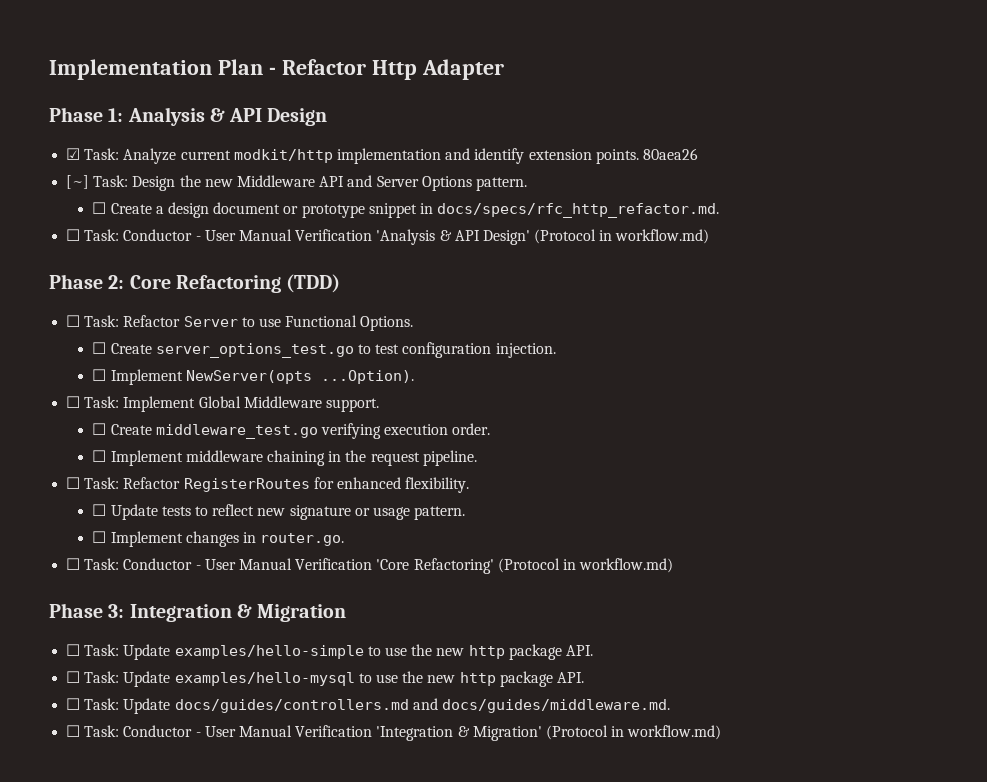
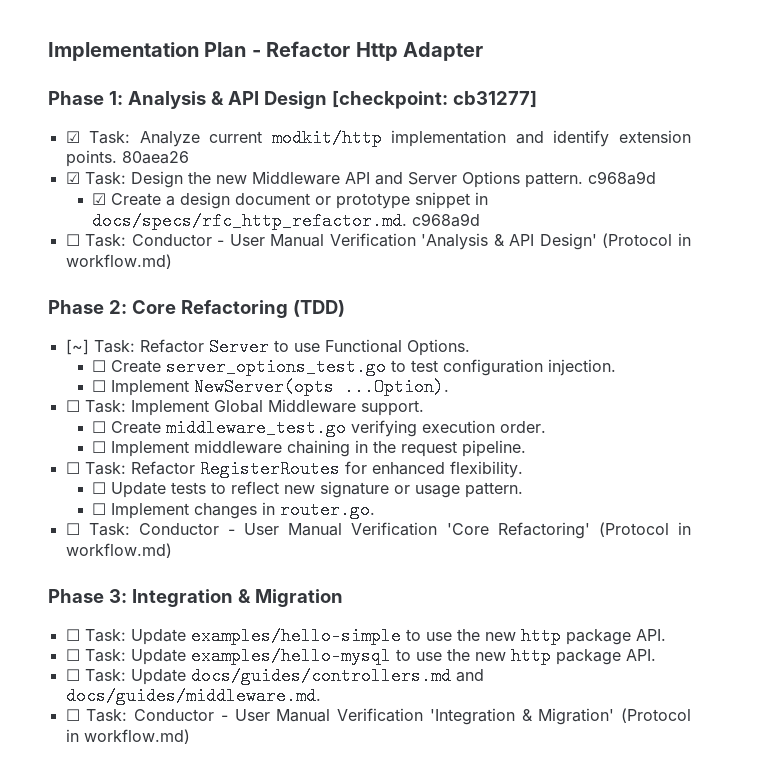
(328, 117) none -> [331,90,537,109] [checkpoint: cb31277]
[66,175,90,189] [~] -> [65,172,80,184] ☑
[92,202,107,214] // ☐ -> [587,171,656,185] [92,193,107,205] c968a9d // ☑
(720, 210) none -> [412,213,481,227] c968a9d
[66,315,81,327] ☐ -> [65,339,89,355] [~]

